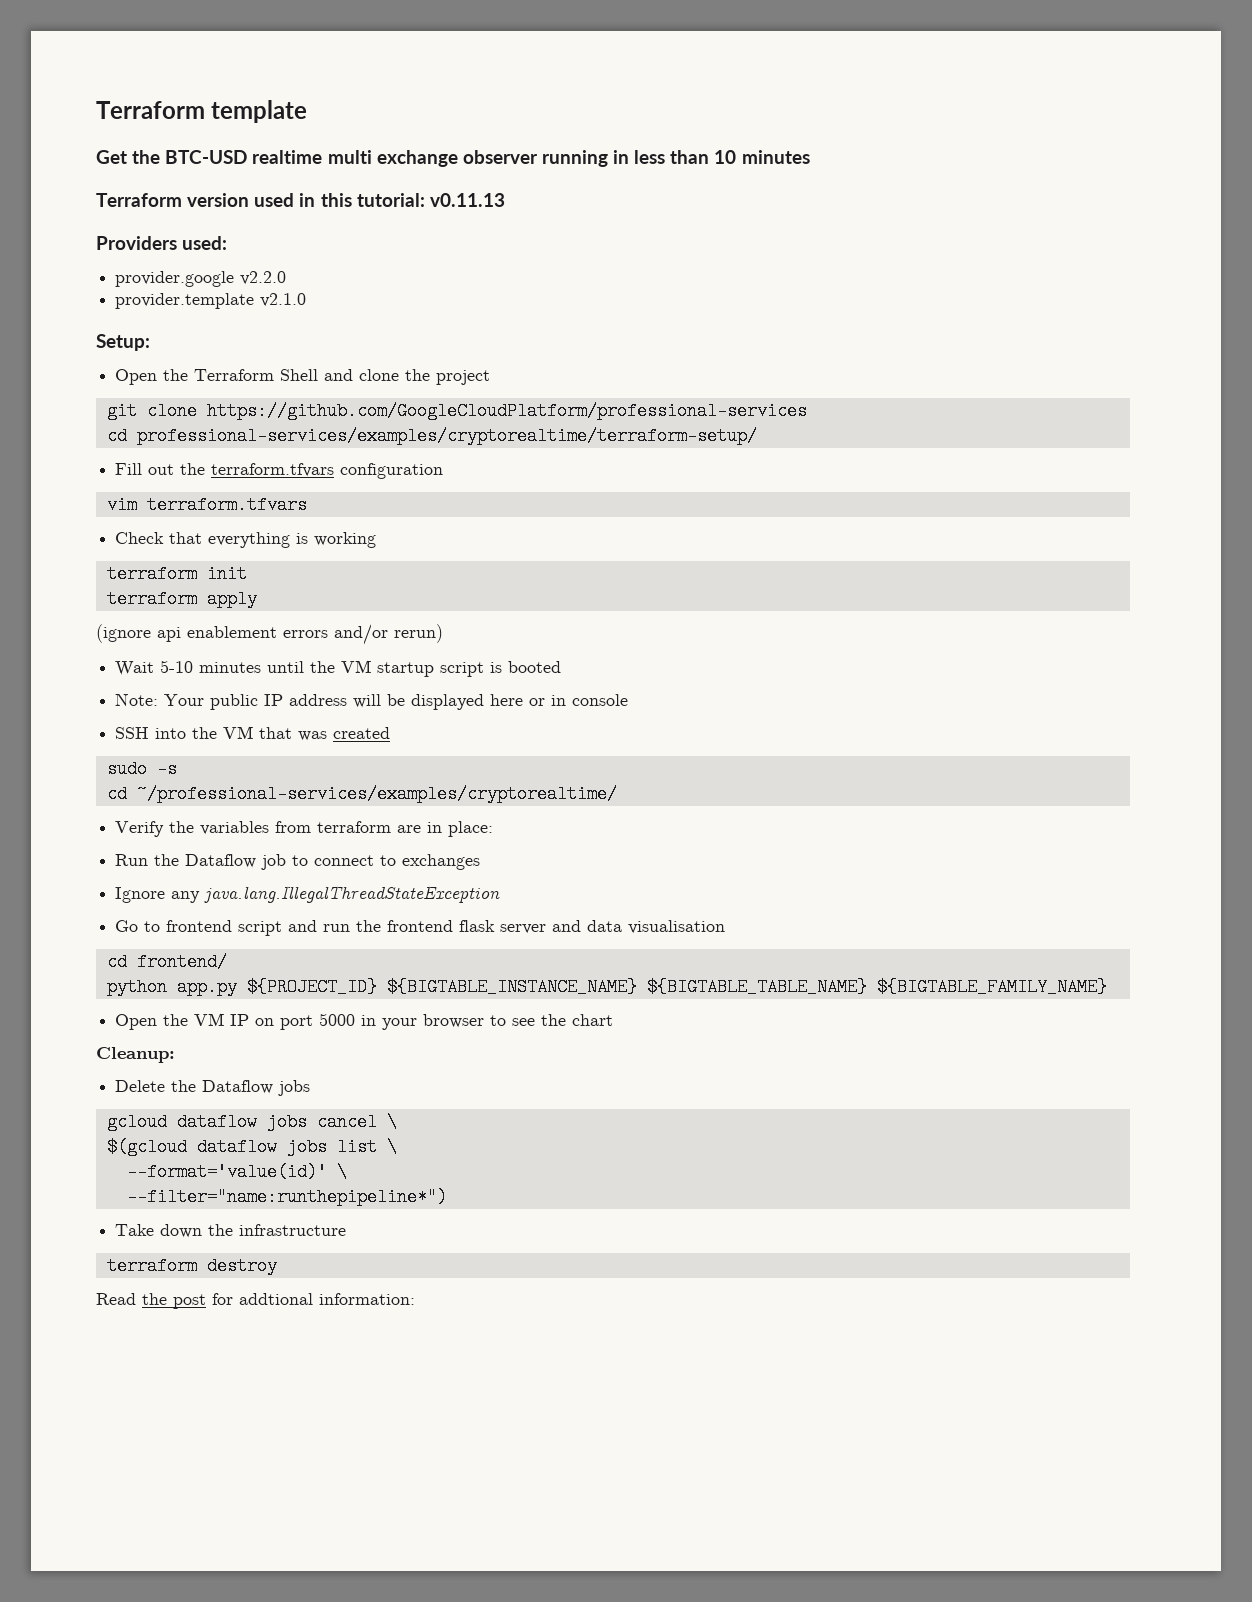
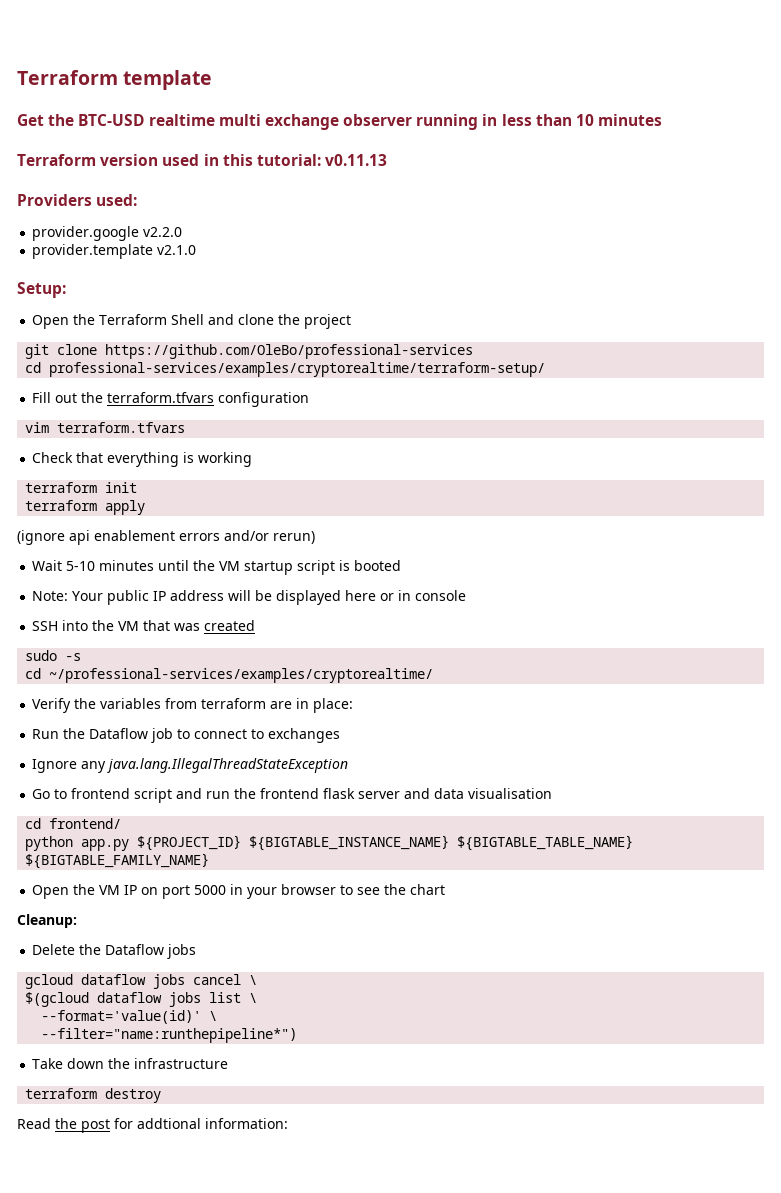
[206,402,807,420] https://github.com/GoogleCloudPlatform/professional-services -> [105,344,474,359] https://github.com/OleBo/professional-services

